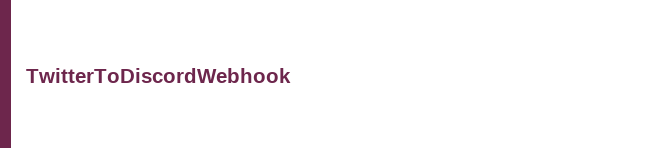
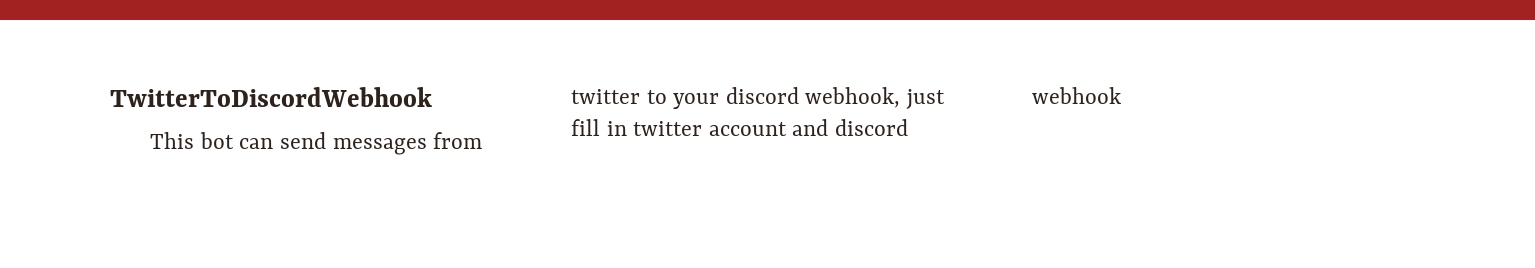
(291, 75) none -> [150,132,483,155] [571,87,946,109] [571,119,909,136] [1032,87,1121,104] // This bot can send messages from twitter to your discord webhook, just fill in twitter account and discord webhook

